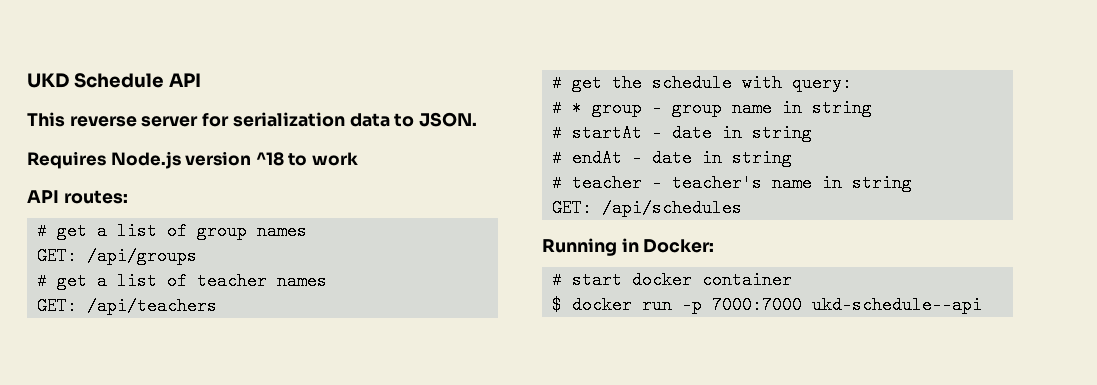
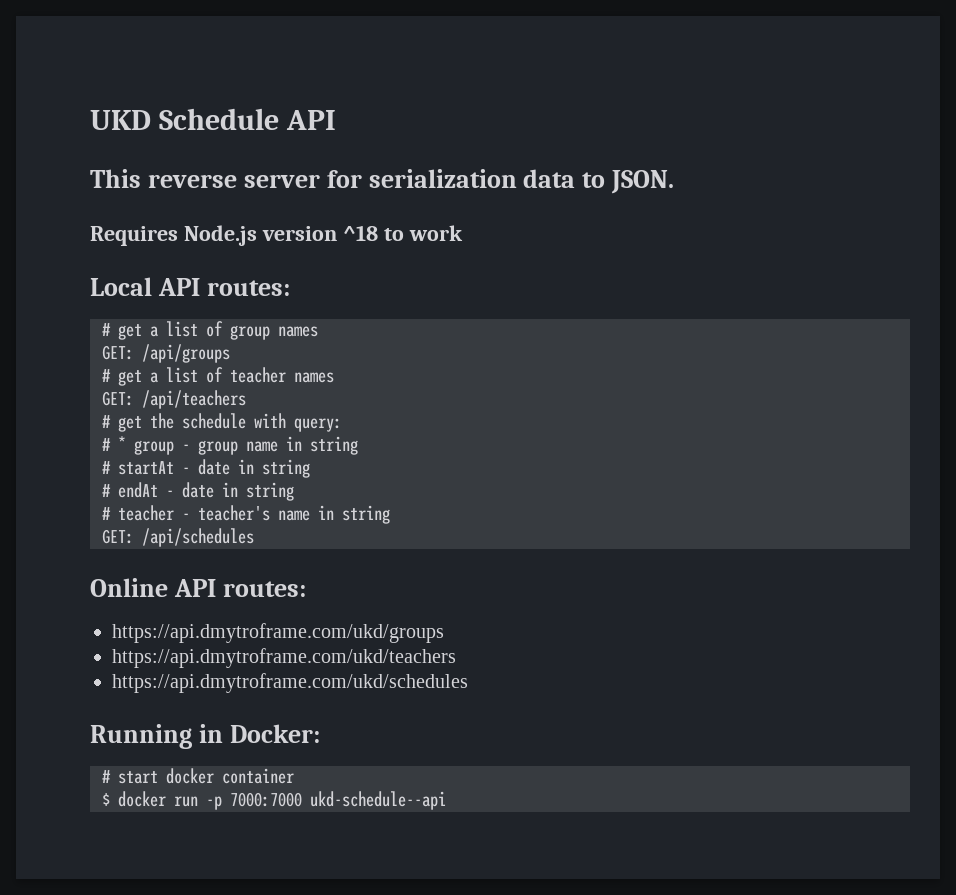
(358, 159) none -> [90,277,152,296] Local
(742, 208) none -> [90,578,306,597] [112,623,444,643] [112,648,456,668] [112,673,468,693] // Online API routes: // https://api.dmytroframe.com/ukd/groups // https://api.dmytroframe.com/ukd/teachers // https://api.dmytroframe.com/ukd/schedules

